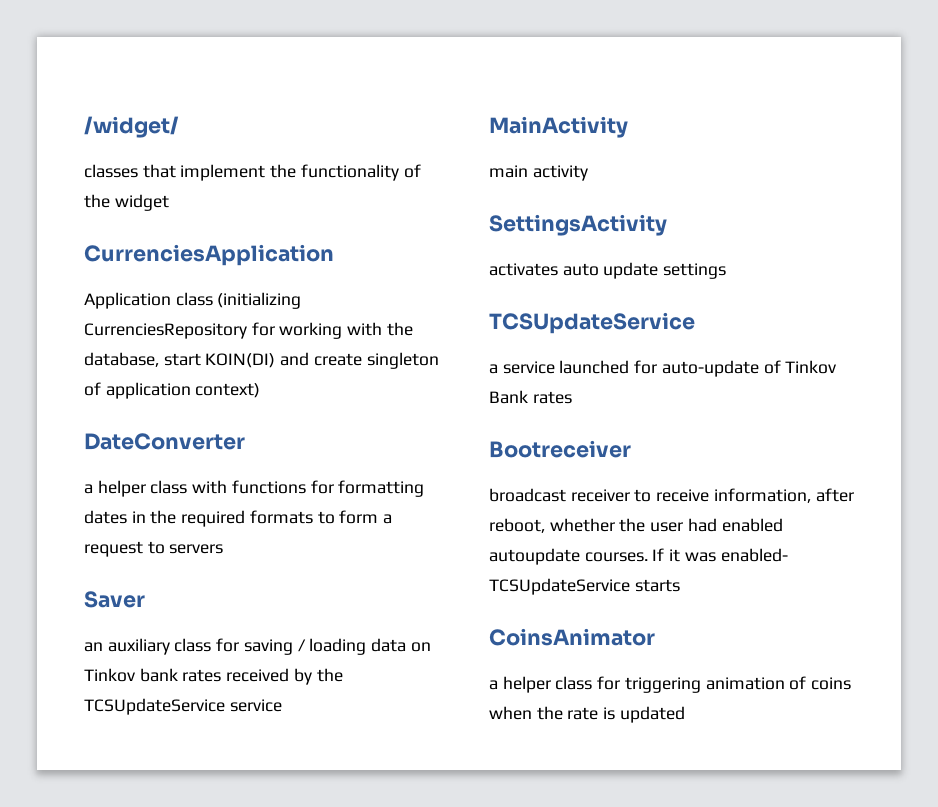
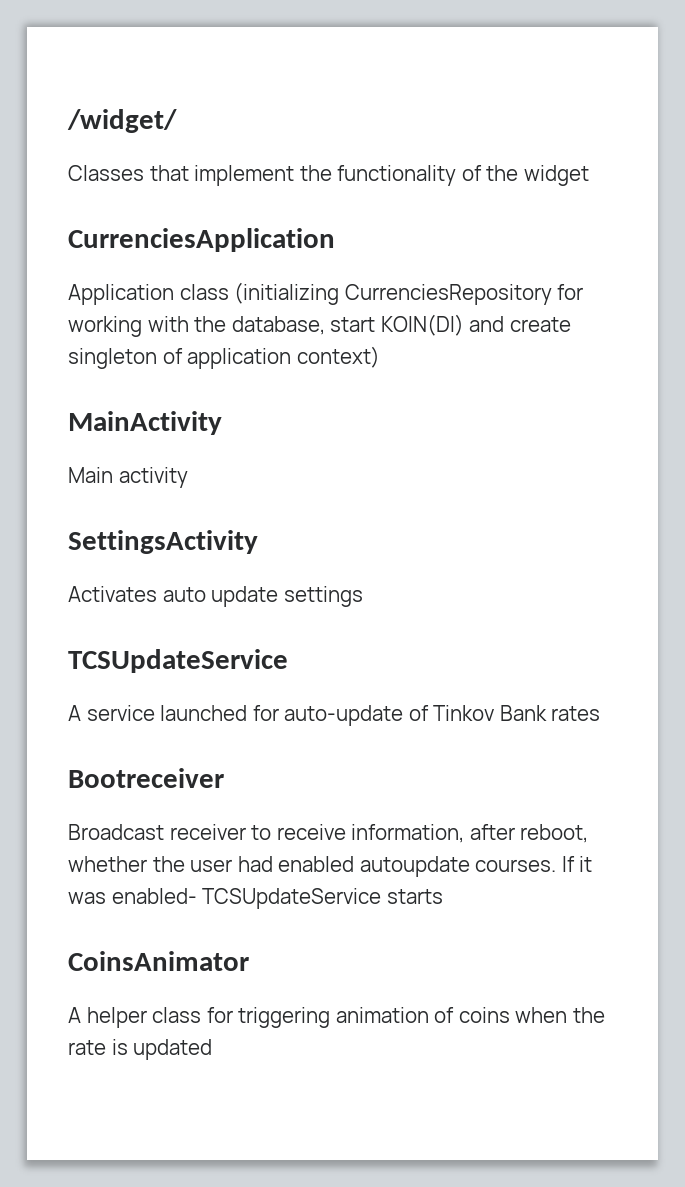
[84,164,138,178] classes -> [68,165,144,181] Classes
[84,433,245,450] [84,480,425,497] [84,510,393,527] [84,541,224,557] [84,591,145,608] [84,638,431,655] [84,668,343,685] [84,698,282,715] // DateConverter // a helper class with functions for formatting dates in the required formats to form a request to servers // Saver // an auxiliary class for saving / loading data on Tinkov bank rates received by the TCSUpdateService service -> (380, 357) none
[489,165,528,178] main -> [68,467,113,483] Main
[489,263,558,276] activates -> [68,586,157,602] Activates
[489,364,498,374] a -> [68,705,81,721] A
[489,488,566,502] broadcast -> [68,824,164,840] Broadcast
[489,680,498,690] a -> [68,1007,81,1023] A

